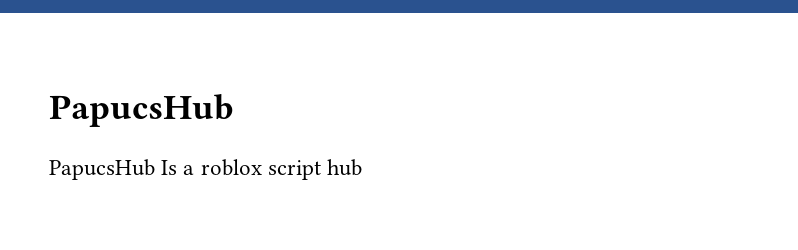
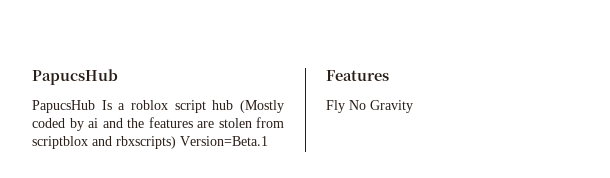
(363, 167) none -> [239,100,284,113] [32,117,284,131] [32,136,268,149] [326,70,389,81] [326,100,413,113] (Mostly coded by ai and the features are stolen from scriptblox and rbxscripts) Version=Beta.1 // Features // Fly No Gravity

